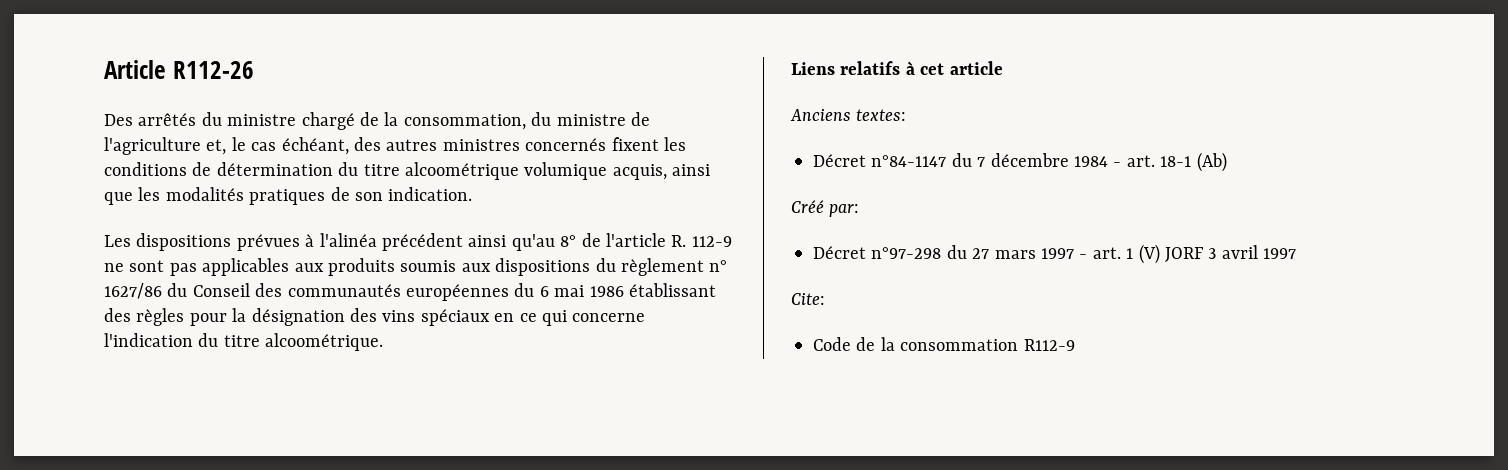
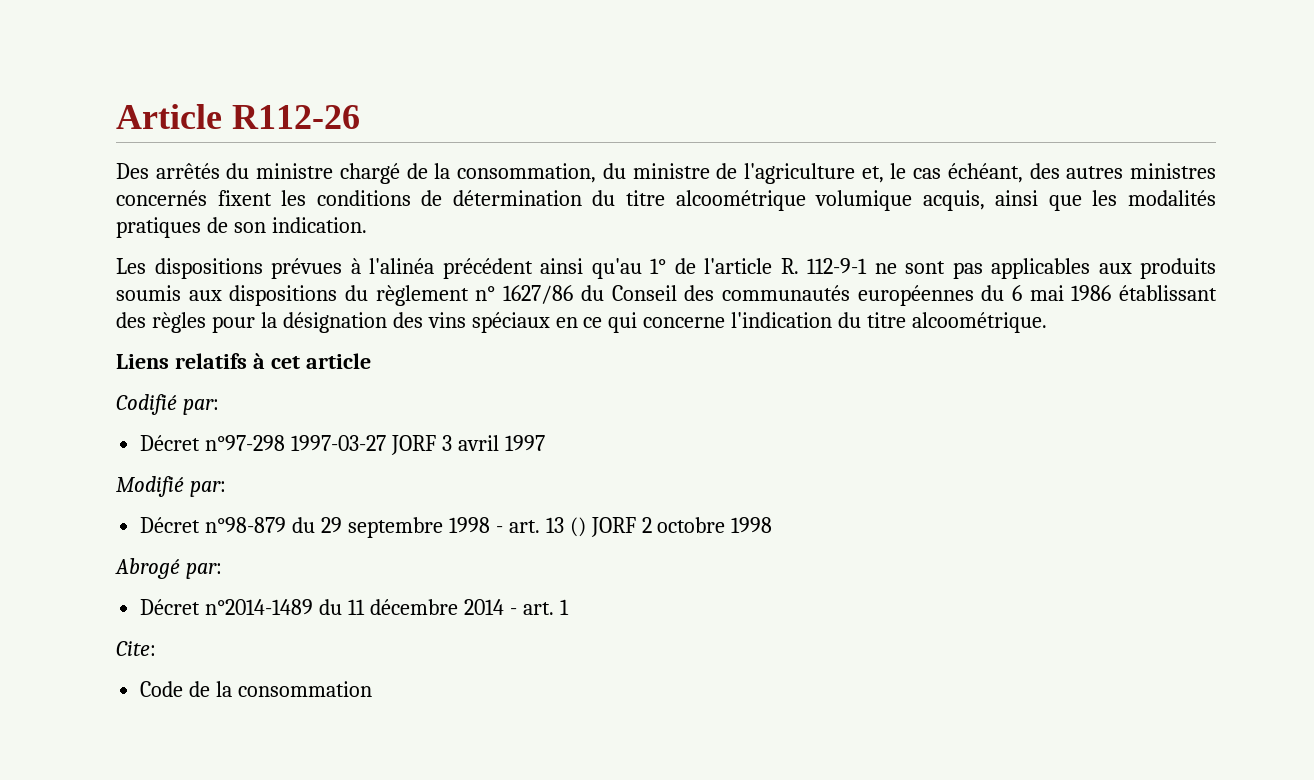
[560,235,577,247] 8° -> [650,258,666,274] 1°
[691,236,732,247] 112-9 -> [807,258,867,274] 112-9-1
[790,109,907,121] [813,152,1227,172] [791,200,860,217] [813,244,1297,264] Anciens textes: // Décret n°84-1147 du 7 décembre 1984 - art. 18-1 (Ab) // Créé par: // Décret n°97-298 du 27 mars 1997 - art. 1 (V) JORF 3 avril 1997 -> [116,394,219,415] [140,435,545,455] [116,476,226,497] [140,517,773,538] [115,558,222,579] [140,599,569,615] Codifié par: // Décret n°97-298 1997-03-27 JORF 3 avril 1997 // Modifié par: // Décret n°98-879 du 29 septembre 1998 - art. 13 () JORF 2 octobre 1998 // Abrogé par: // Décret n°2014-1489 du 11 décembre 2014 - art. 1
[1023,339,1075,351] R112-9 -> (373, 689) none

